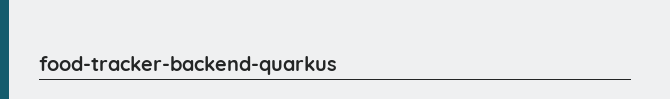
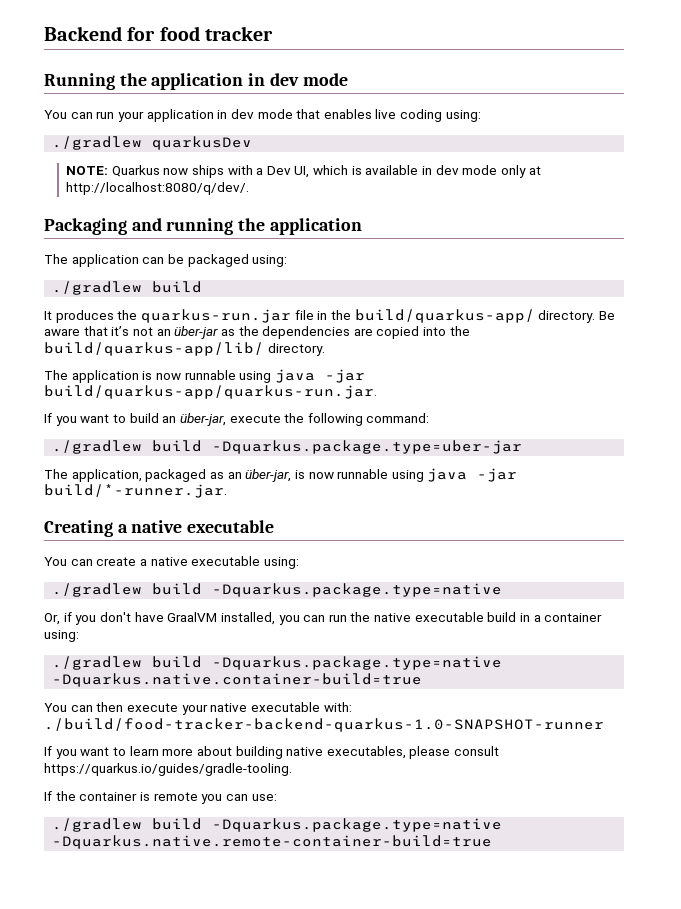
[39,56,337,75] food-tracker-backend-quarkus -> [44,26,274,41] [44,73,348,90] [44,109,481,122] [52,136,253,150] [65,165,541,178] [65,182,249,195] [44,218,362,235] [44,254,288,267] [52,281,203,295] [44,309,615,323] [44,326,470,339] [44,342,325,356] [44,369,365,383] [44,385,377,399] [44,413,430,426] [52,440,523,454] [44,468,518,482] [44,484,227,498] [44,520,275,537] [44,556,299,569] [52,583,503,597] [44,612,603,625] [44,630,79,642] [52,656,503,670] [52,673,423,687] [44,702,352,715] [44,718,604,732] [44,746,500,759] [44,763,292,776] [44,791,277,804] [52,818,503,832] [52,835,493,849] Backend for food tracker // Running the application in dev mode // You can run your application in dev mode that enables live coding using: // ./gradlew quarkusDev // NOTE: Quarkus now ships with a Dev UI, which is available in dev mode only at http://localhost:8080/q/dev/. // Packaging and running the application // The application can be packaged using: // ./gradlew build // It produces the quarkus-run.jar file in the build/quarkus-app/ directory. Be aware that it’s not an über-jar as the dependencies are copied into the build/quarkus-app/lib/ directory. // The application is now runnable using java -jar build/quarkus-app/quarkus-run.jar. // If you want to build an über-jar, execute the following command: // ./gradlew build -Dquarkus.package.type=uber-jar // The application, packaged as an über-jar, is now runnable using java -jar build/*-runner.jar. // Creating a native executable // You can create a native executable using: // ./gradlew build -Dquarkus.package.type=native // Or, if you don't have GraalVM installed, you can run the native executable build in a container using: // ./gradlew build -Dquarkus.package.type=native -Dquarkus.native.container-build=true // You can then execute your native executable with: ./build/food-tracker-backend-quarkus-1.0-SNAPSHOT-runner // If you want to learn more about building native executables, please consult https://quarkus.io/guides/gradle-tooling. // If the container is remote you can use: // ./gradlew build -Dquarkus.package.type=native -Dquarkus.native.remote-container-build=true

